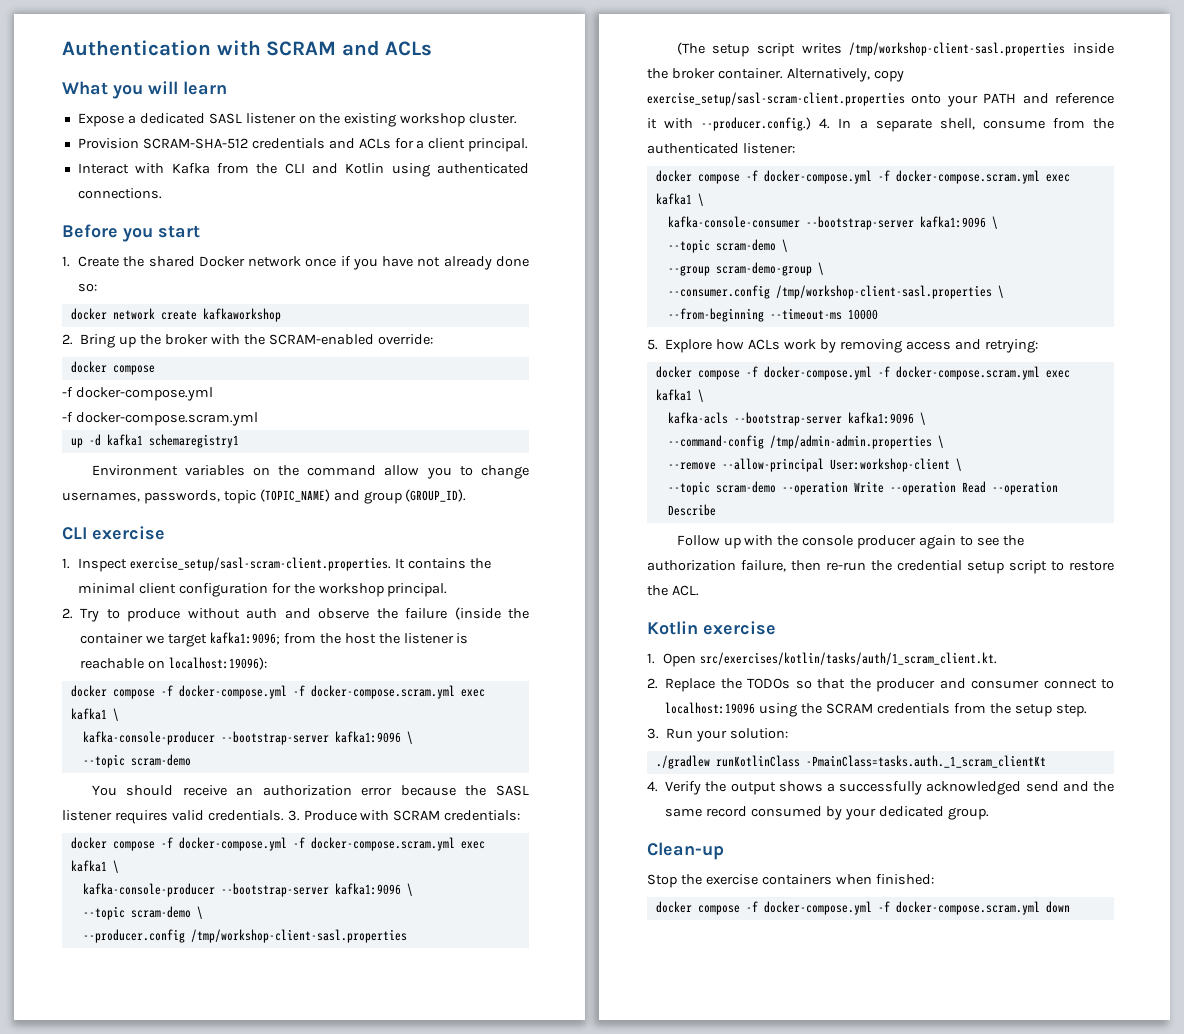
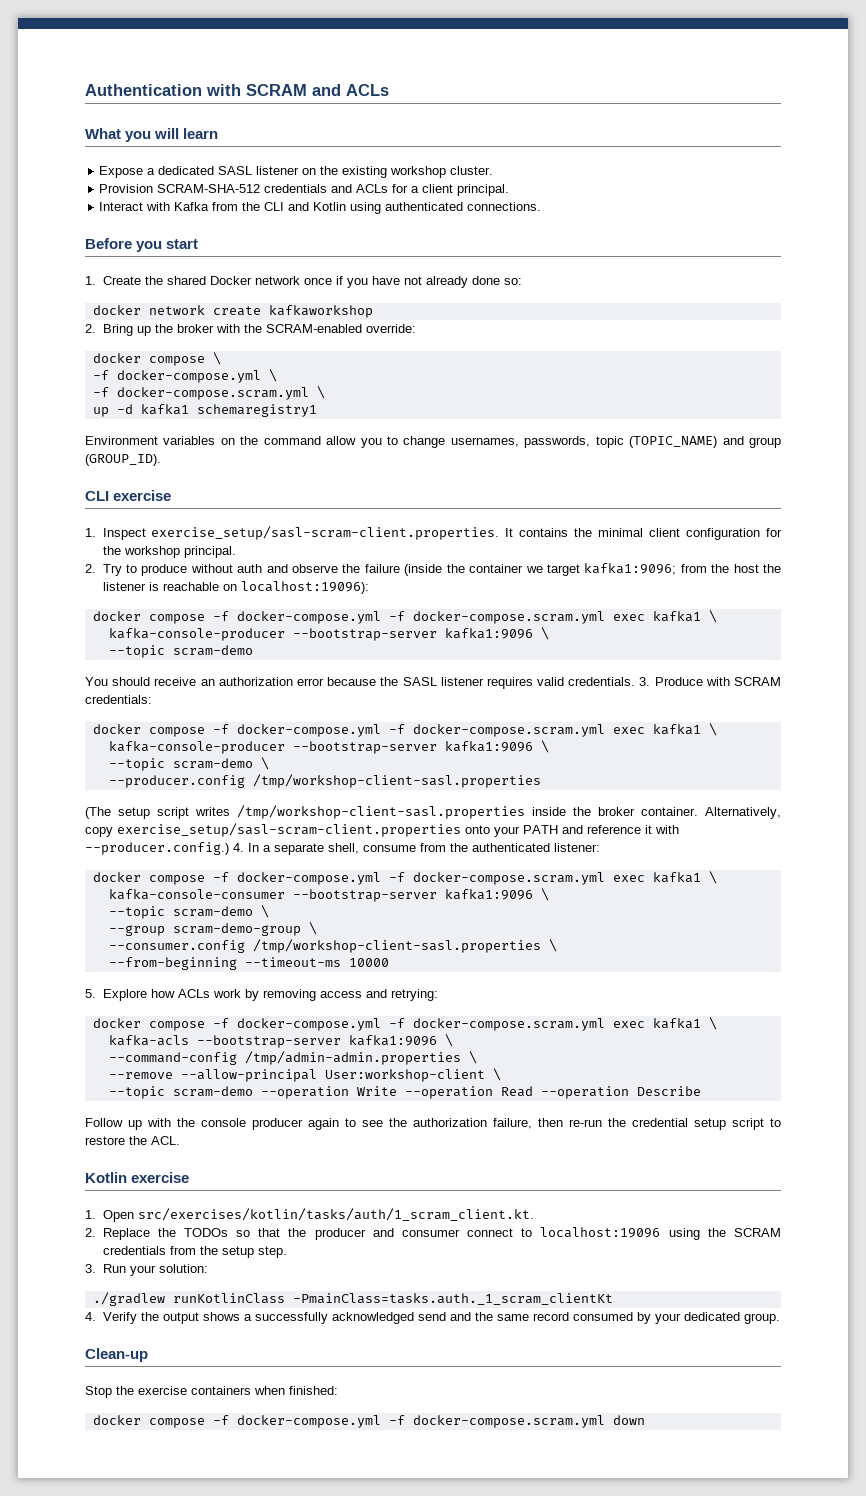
[62,387,213,401] [62,412,258,426] // -f docker-compose.yml // -f docker-compose.scram.yml -> [212,352,221,365] [92,369,277,383] [92,386,325,400] \ // -f docker-compose.yml \ // -f docker-compose.scram.yml \

